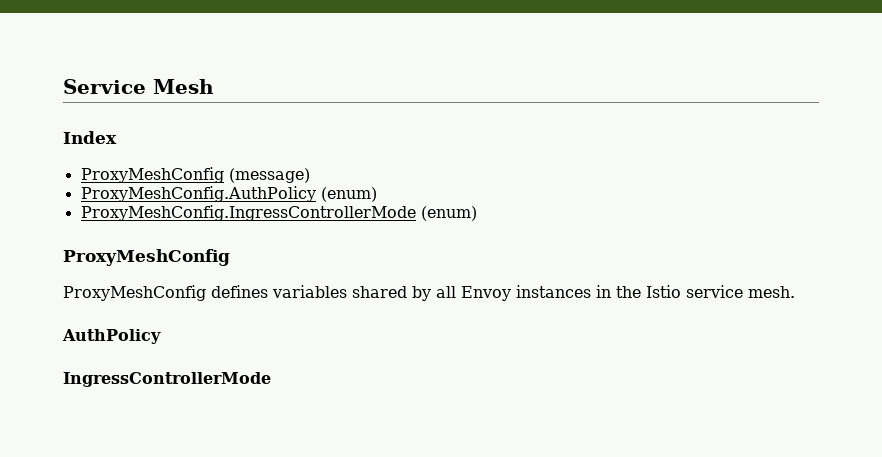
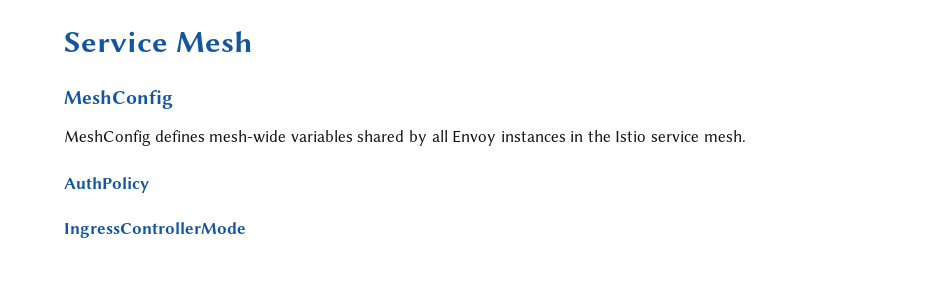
[63,131,117,144] [80,167,310,183] [80,186,377,202] [80,205,477,221] [63,249,230,266] [63,285,268,301] Index // ProxyMeshConfig (message) // ProxyMeshConfig.AuthPolicy (enum) // ProxyMeshConfig.IngressControllerMode (enum) // ProxyMeshConfig // ProxyMeshConfig defines -> [64,90,173,109] [64,130,287,146] MeshConfig // MeshConfig defines mesh-wide

